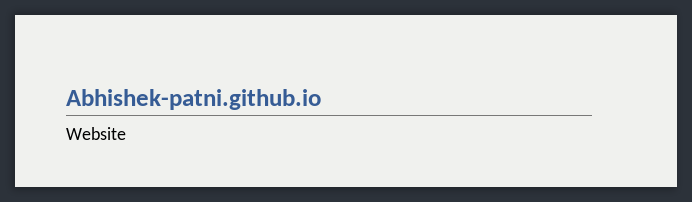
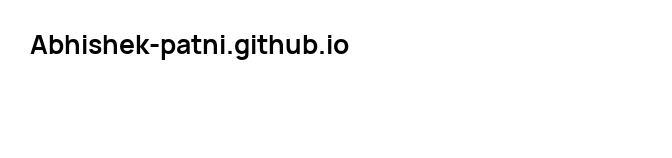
[66,127,126,140] // Website -> (349, 47) none

